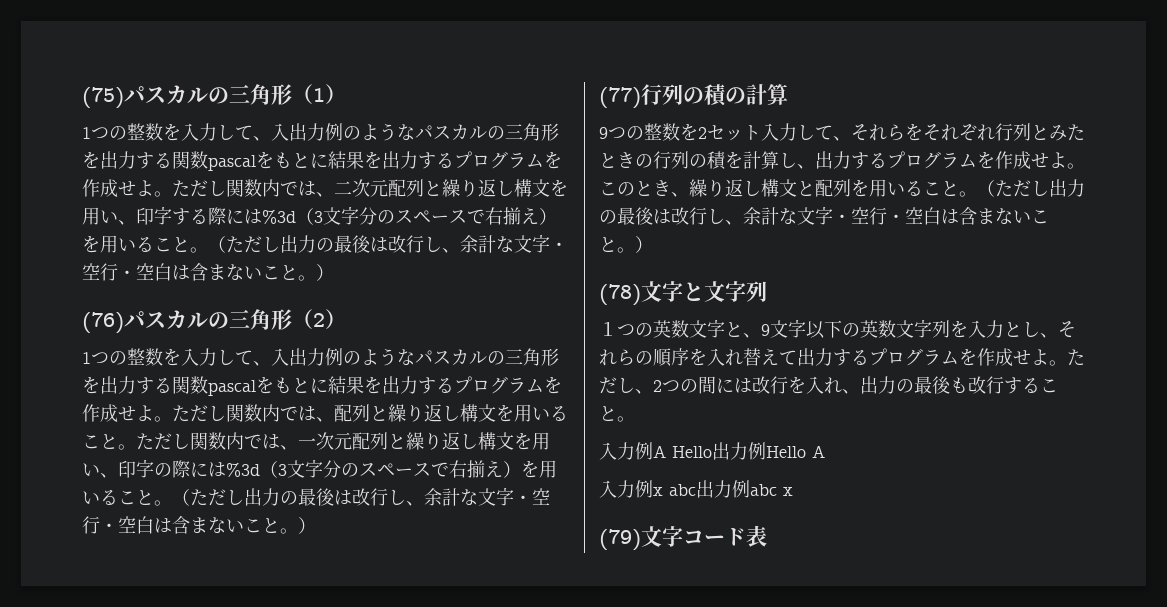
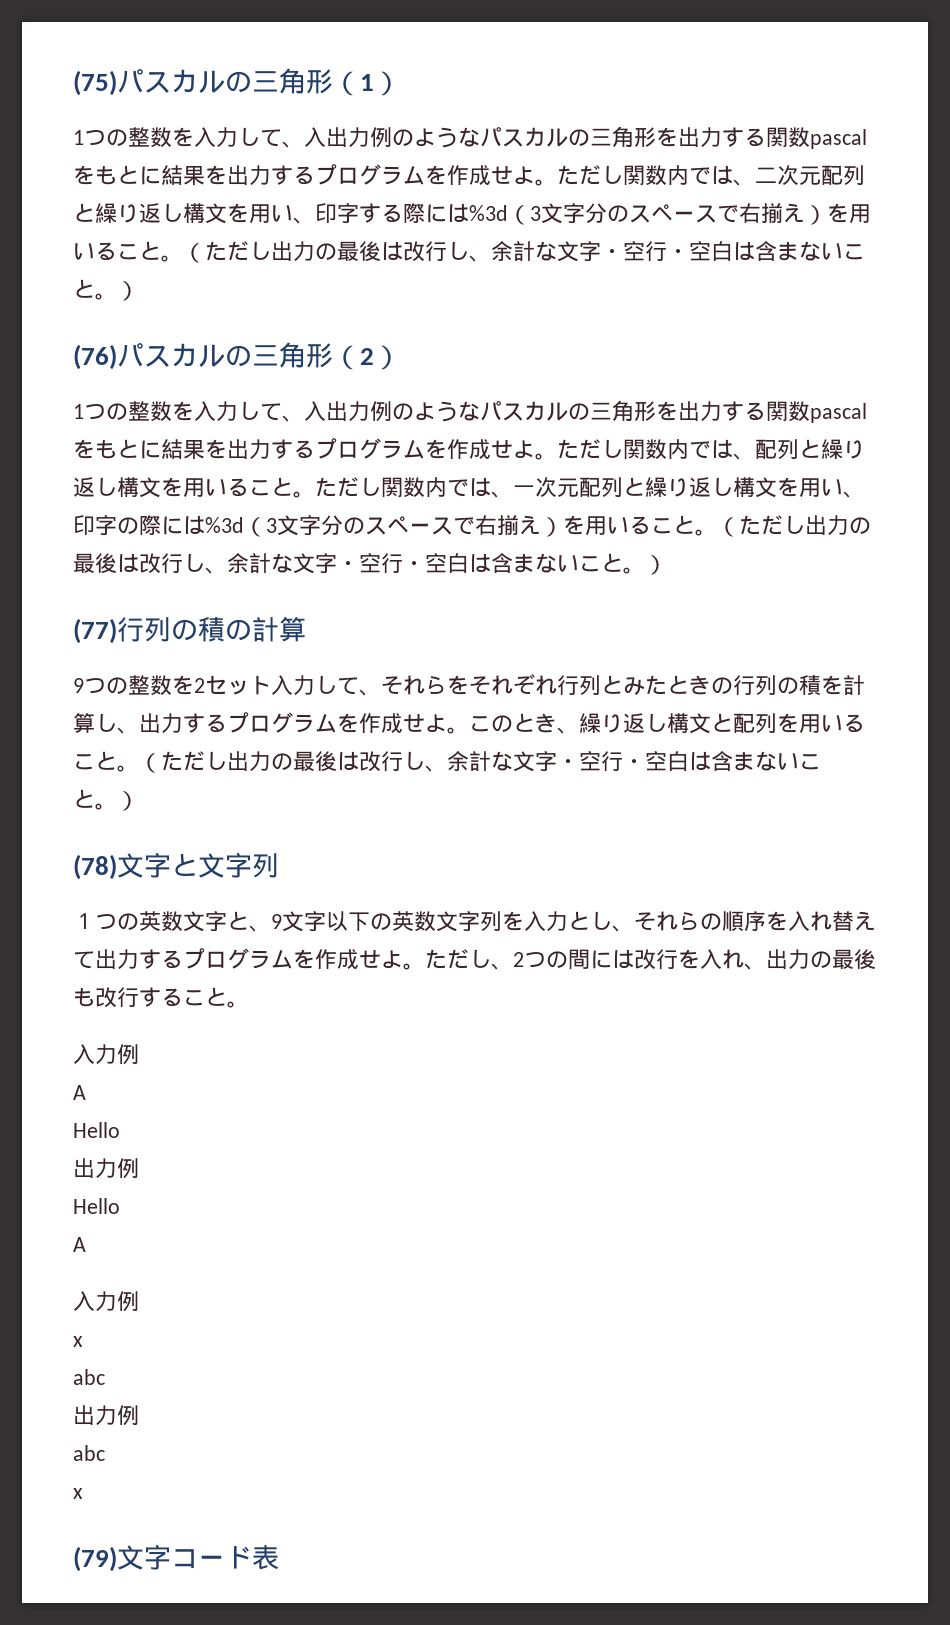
[653,442,806,460] A Hello出力例Hello -> [73,1085,86,1100] [73,1122,120,1138] [73,1158,139,1179] [73,1198,120,1214] // A // Hello // 出力例 // Hello //
[653,480,777,498] x abc出力例abc -> [73,1336,83,1347] [73,1369,105,1385] [73,1405,139,1426] [73,1445,105,1461] // x // abc // 出力例 // abc //

